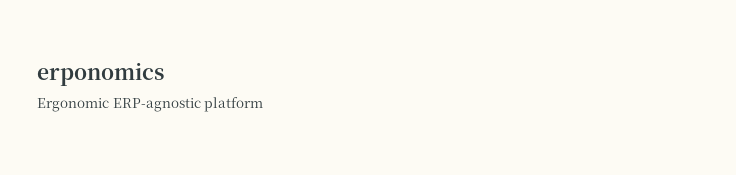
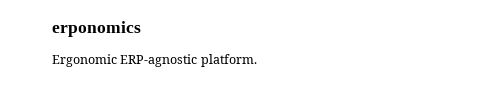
[204,97,264,112] platform -> [200,54,257,67] platform.

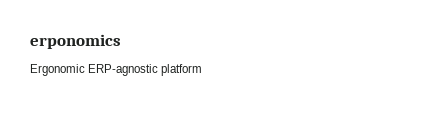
[200,54,257,67] platform. -> [161,64,203,76] platform

